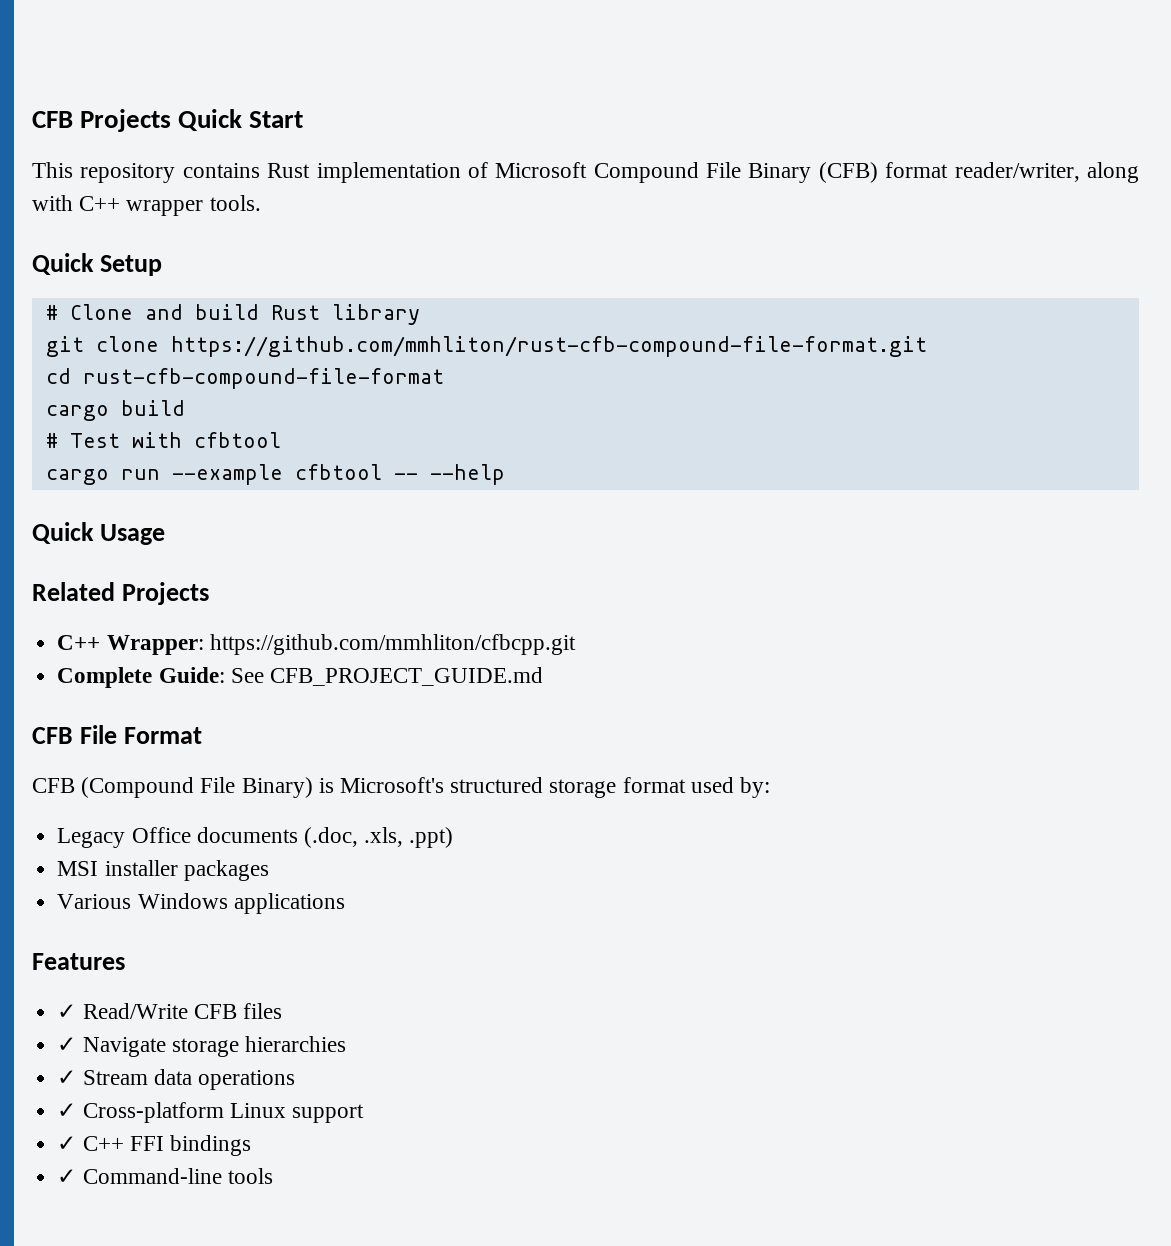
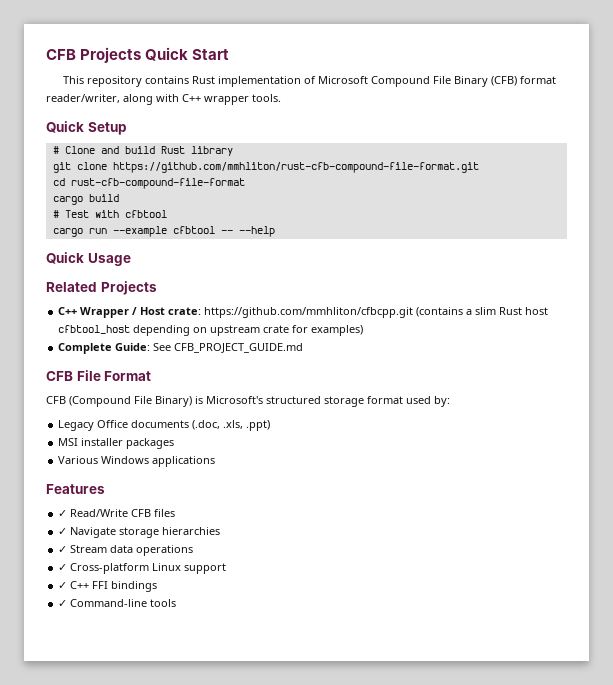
[106,634,576,655] Wrapper: https://github.com/mmhliton/cfbcpp.git -> [80,307,549,318] [58,325,364,336] Wrapper / Host crate: https://github.com/mmhliton/cfbcpp.git (contains a slim Rust host cfbtool_host depending on upstream crate for examples)

